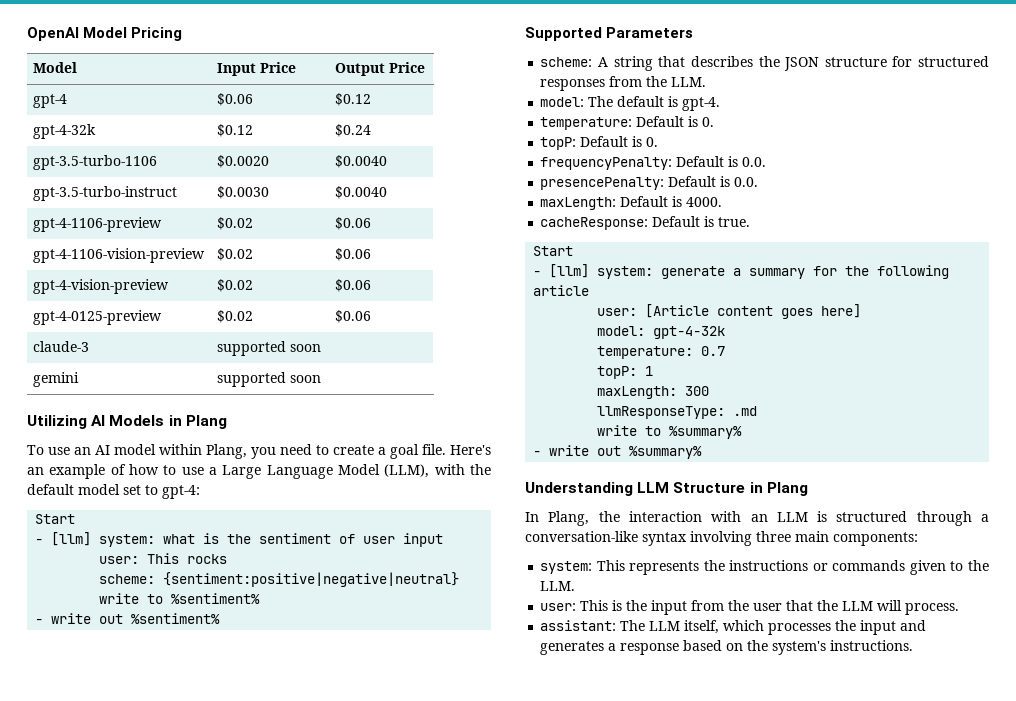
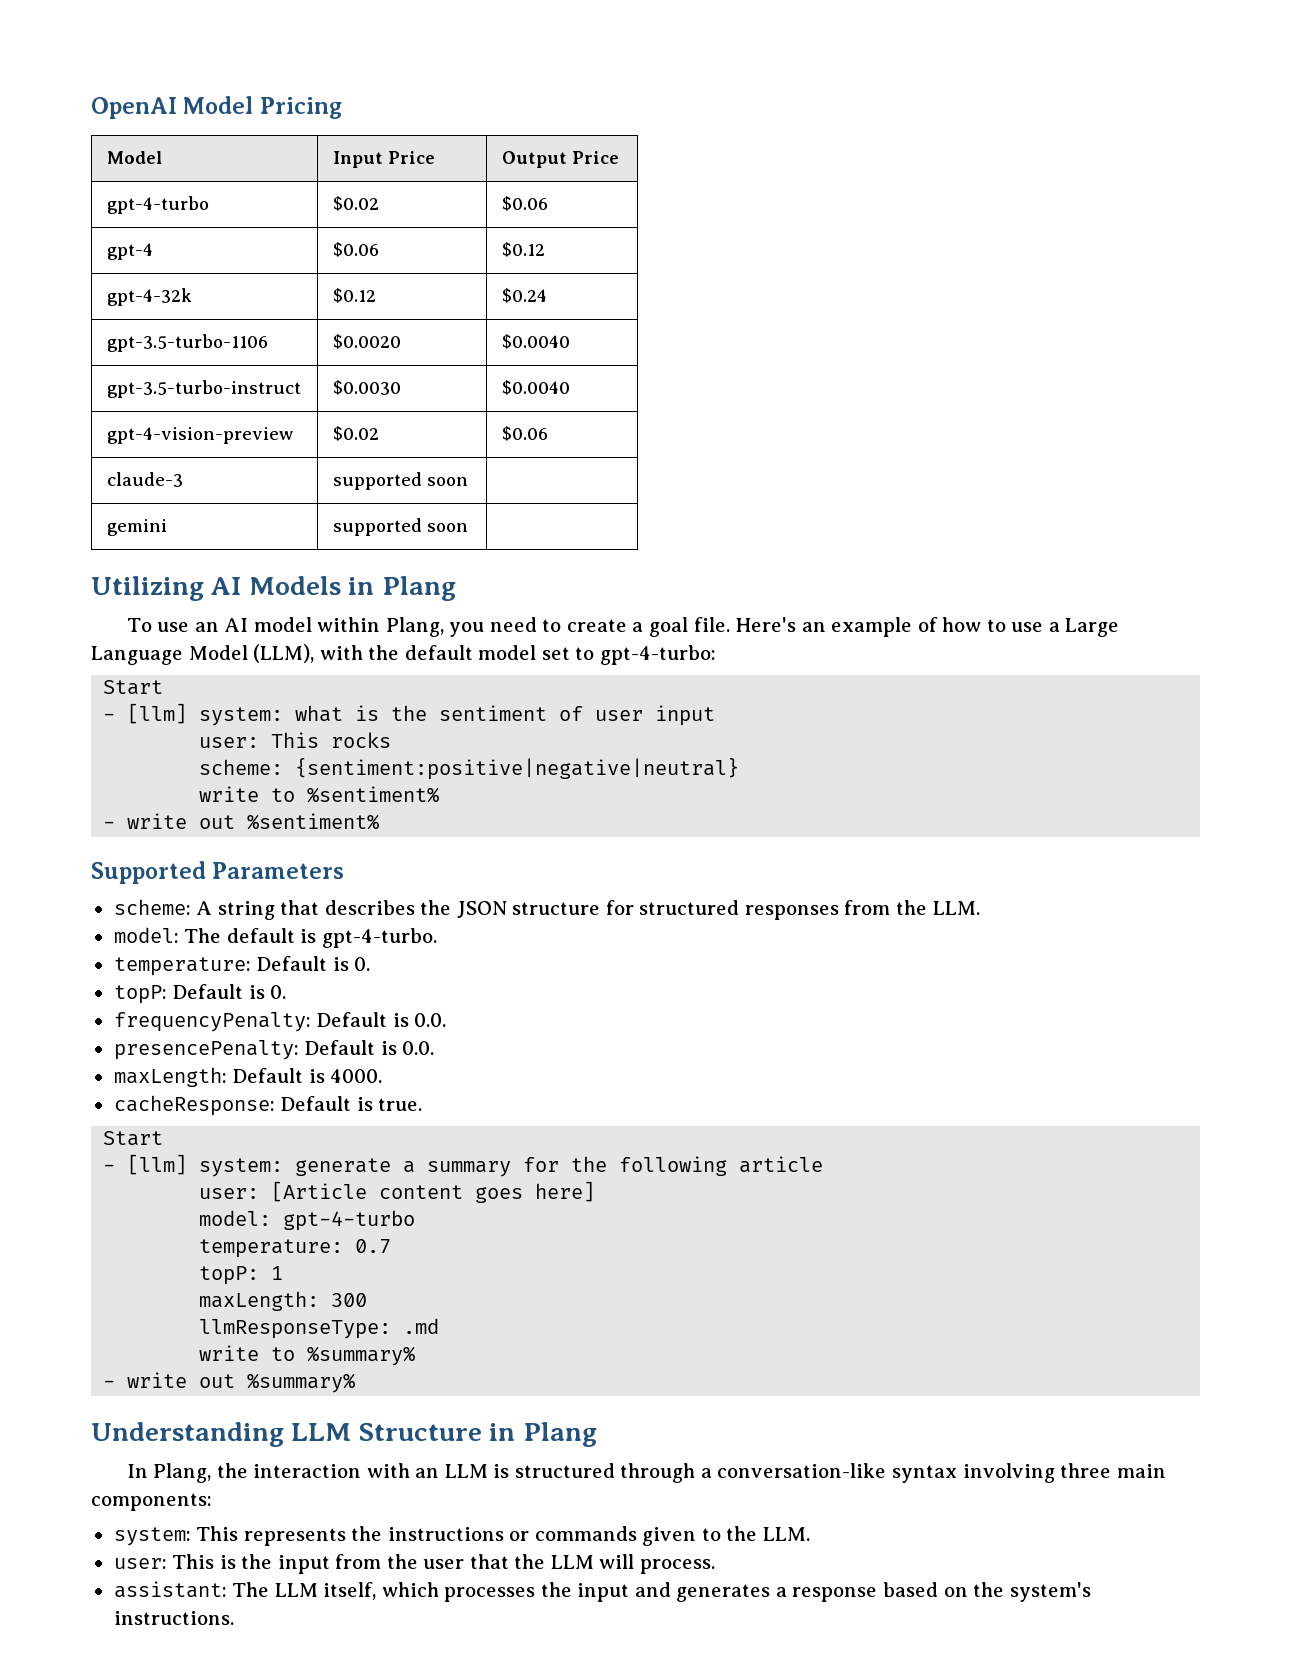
(426, 67) none -> [106,196,209,214] [332,196,379,211] [501,196,548,211] // gpt-4-turbo | $0.02 | $0.06
[33,217,163,232] [217,217,254,230] [335,217,372,230] [33,248,206,263] [217,248,254,261] [335,248,372,261] // gpt-4-1106-preview | $0.02 | $0.06 // gpt-4-1106-vision-preview | $0.02 | $0.06 -> (570, 387) none
[33,310,163,325] [217,310,254,323] [335,310,372,323] // gpt-4-0125-preview | $0.02 | $0.06 -> (548, 433) none
[162,485,200,499] gpt-4: -> [599,645,716,665] gpt-4-turbo:
[682,97,721,111] gpt-4. -> [321,928,437,948] gpt-4-turbo.
[653,326,726,339] gpt-4-32k -> [283,1210,416,1231] gpt-4-turbo

